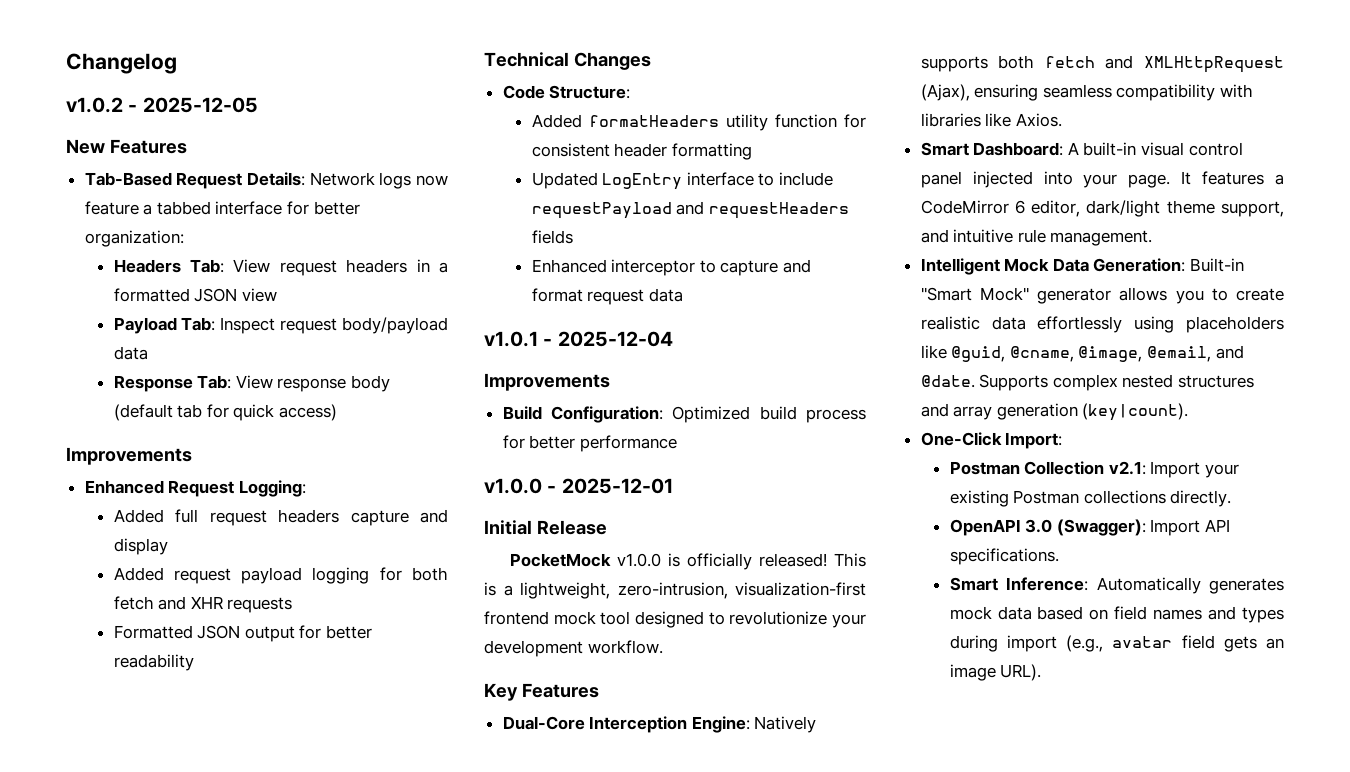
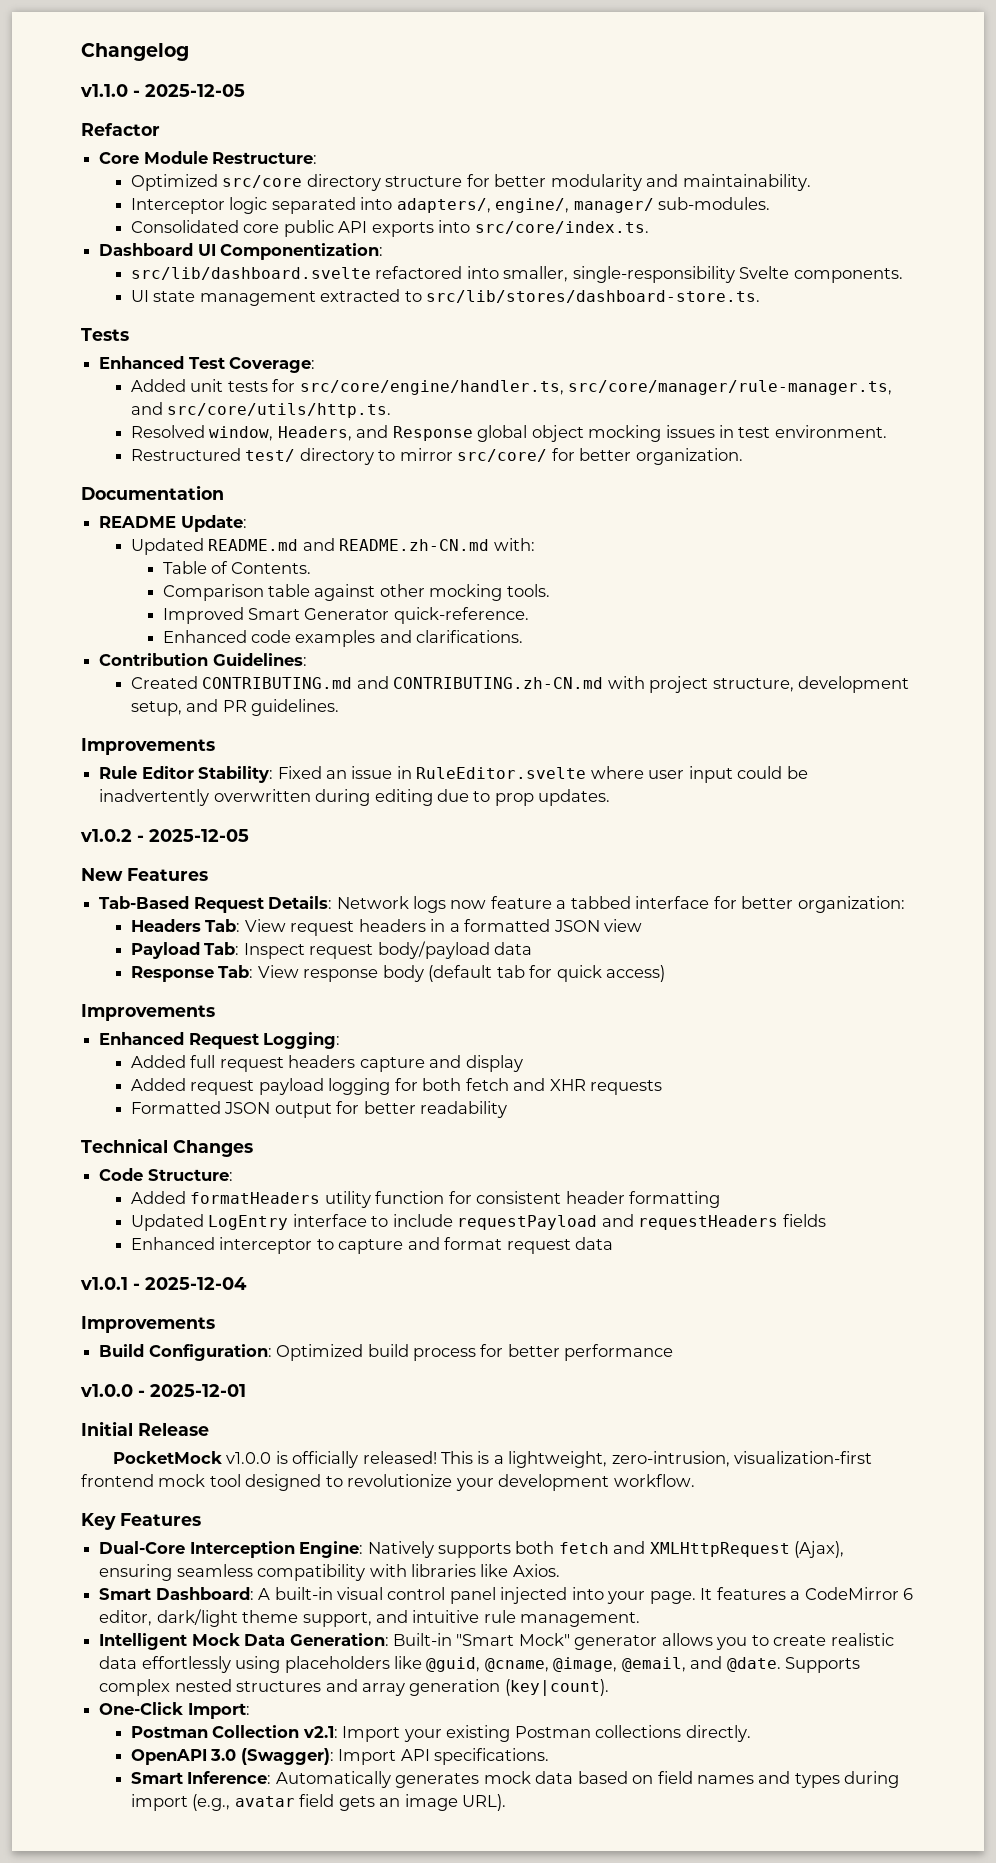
(177, 63) none -> [80,84,245,97] [81,123,160,136] [99,151,318,164] [130,174,811,191] [130,197,771,214] [130,220,649,237] [99,243,384,260] [130,266,903,283] [130,289,761,306] [81,328,129,341] [99,356,316,373] [130,379,893,395] [130,402,392,418] [130,425,887,442] [130,448,743,465] [81,485,224,500] [99,515,247,532] [130,538,535,555] [162,561,312,574] [162,584,550,601] [162,607,529,624] [162,630,524,647] [99,653,307,666] [130,676,910,693] [130,699,340,716] [81,738,215,755] [99,766,808,783] [99,789,611,806] // v1.1.0 - 2025-12-05 // Refactor // Core Module Restructure: // Optimized src/core directory structure for better modularity and maintainability. // Interceptor logic separated into adapters/, engine/, manager/ sub-modules. // Consolidated core public API exports into src/core/index.ts. // Dashboard UI Componentization: // src/lib/dashboard.svelte refactored into smaller, single-responsibility Svelte components. // UI state management extracted to src/lib/stores/dashboard-store.ts. // Tests // Enhanced Test Coverage: // Added unit tests for src/core/engine/handler.ts, src/core/manager/rule-manager.ts, and src/core/utils/http.ts. // Resolved window, Headers, and Response global object mocking issues in test environment. // Restructured test/ directory to mirror src/core/ for better organization. // Documentation // README Update: // Updated README.md and README.zh-CN.md with: // Table of Contents. // Comparison table against other mocking tools. // Improved Smart Generator quick-reference. // Enhanced code examples and clarifications. // Contribution Guidelines: // Created CONTRIBUTING.md and CONTRIBUTING.zh-CN.md with project structure, development setup, and PR guidelines. // Improvements // Rule Editor Stability: Fixed an issue in RuleEditor.svelte where user input could be inadvertently overwritten during editing due to prop updates.

